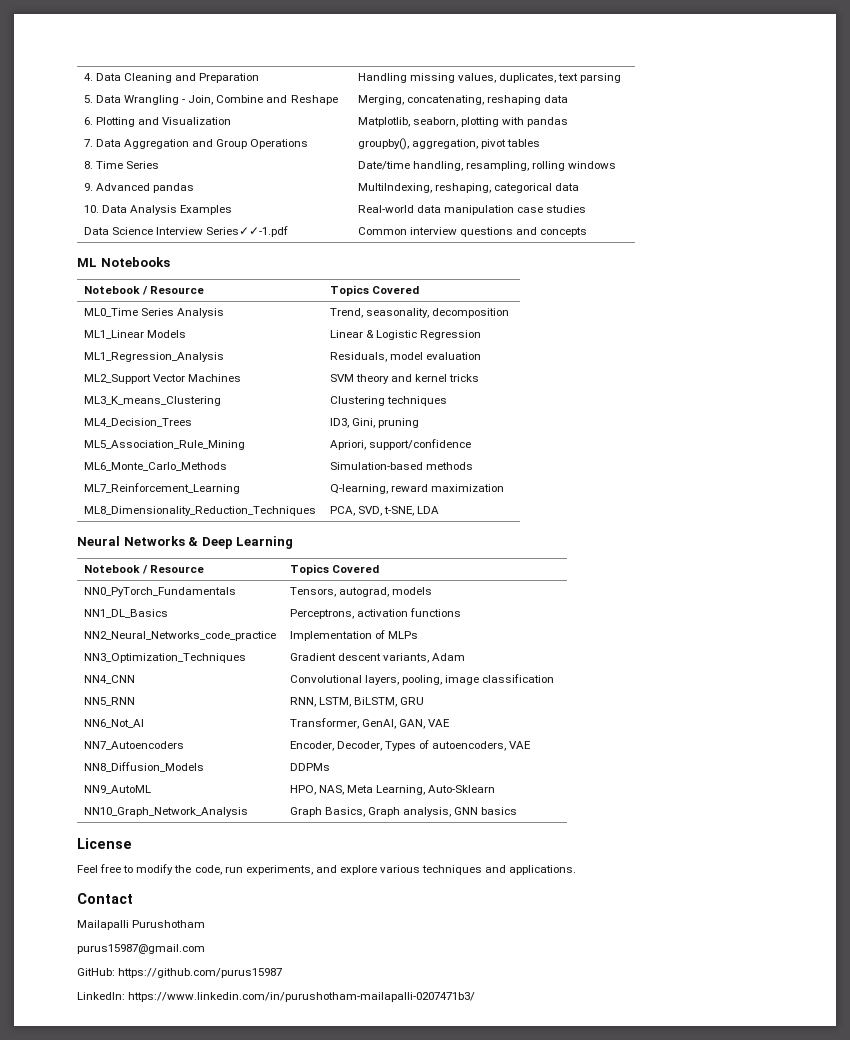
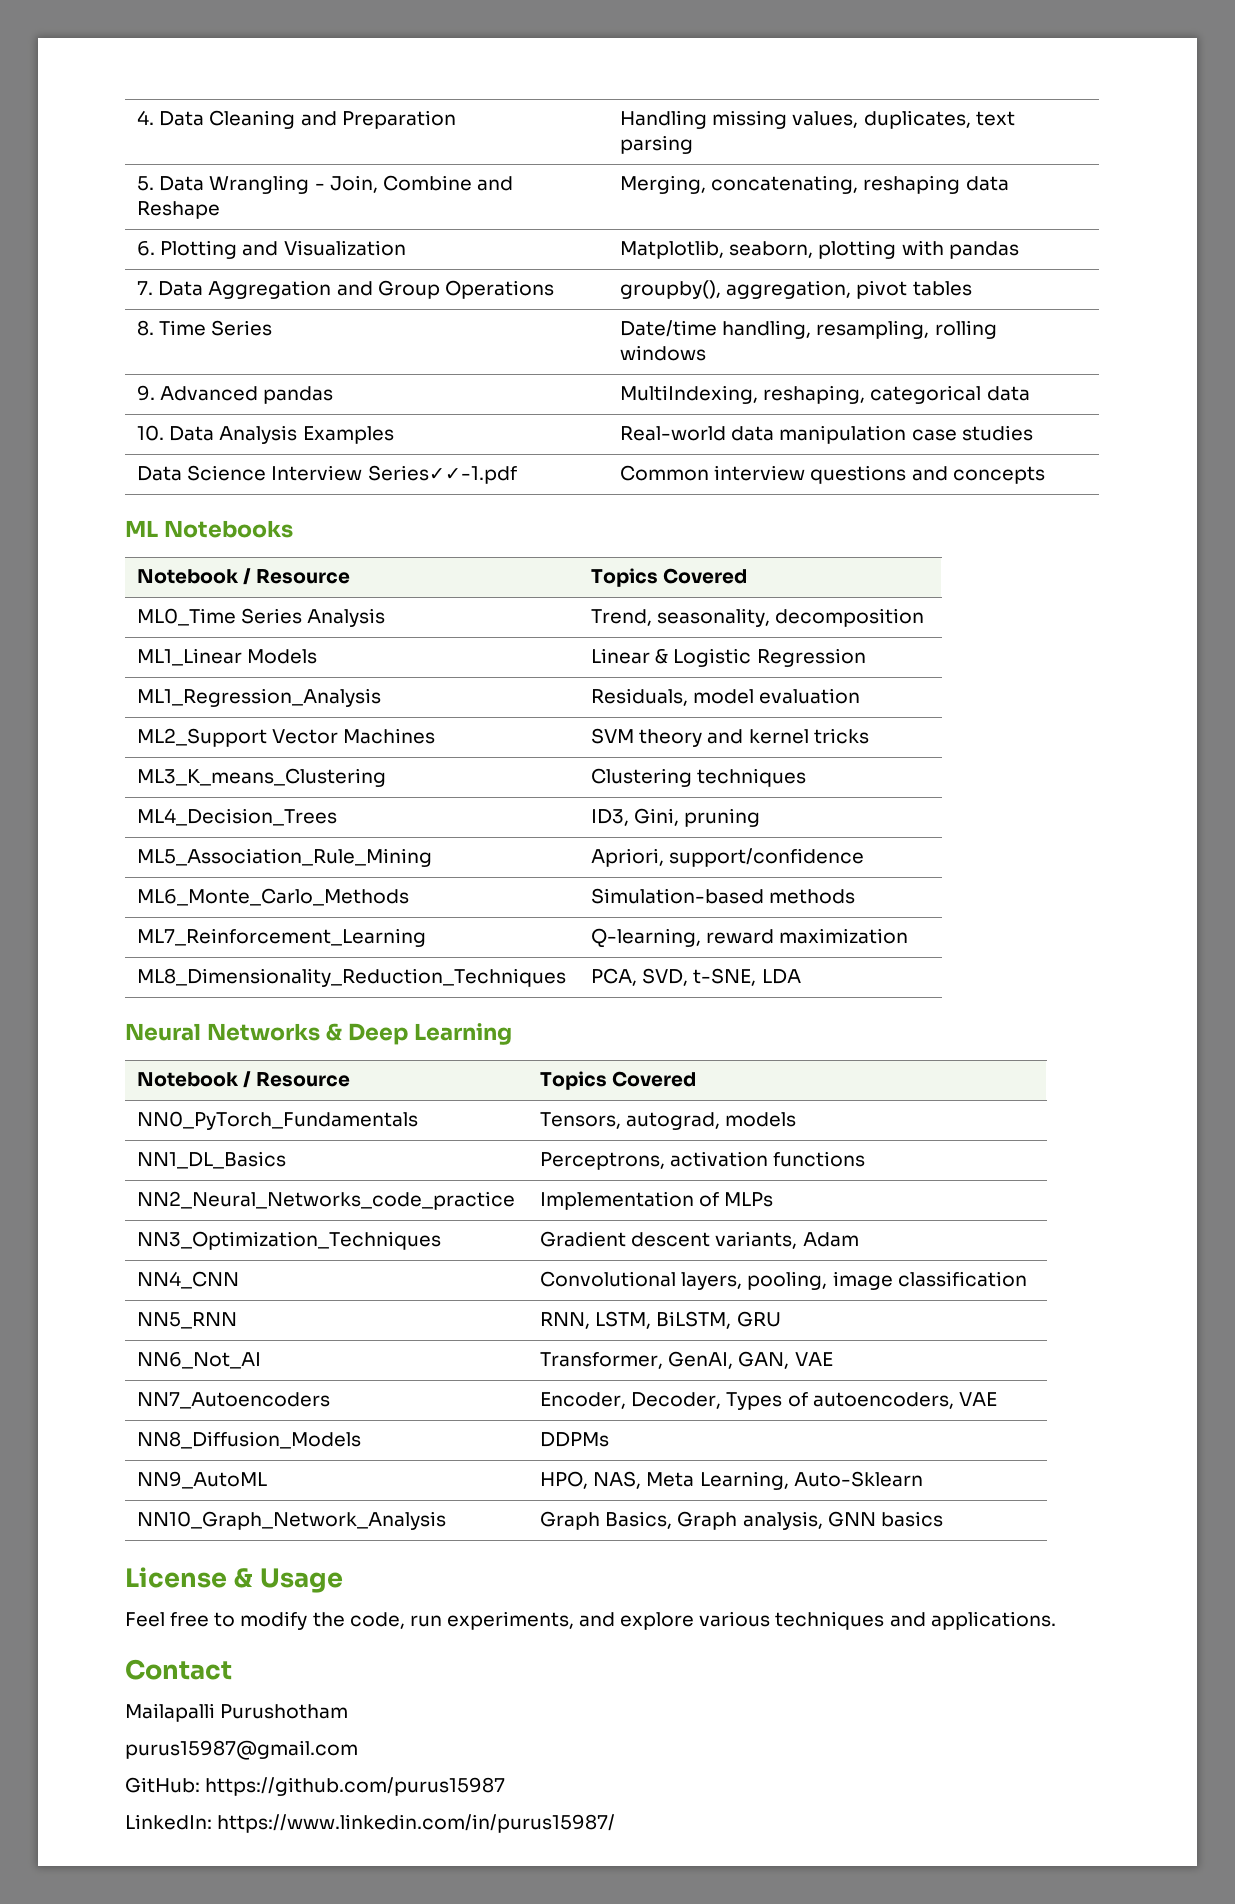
(132, 843) none -> [233,1568,343,1593] & Usage
[128,992,476,1002] https://www.linkedin.com/in/purushotham-mailapalli-0207471b3/ -> [217,1814,616,1833] https://www.linkedin.com/in/purus15987/

